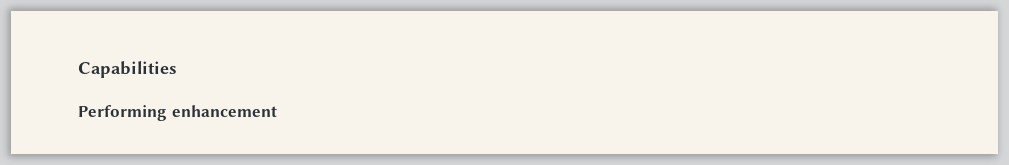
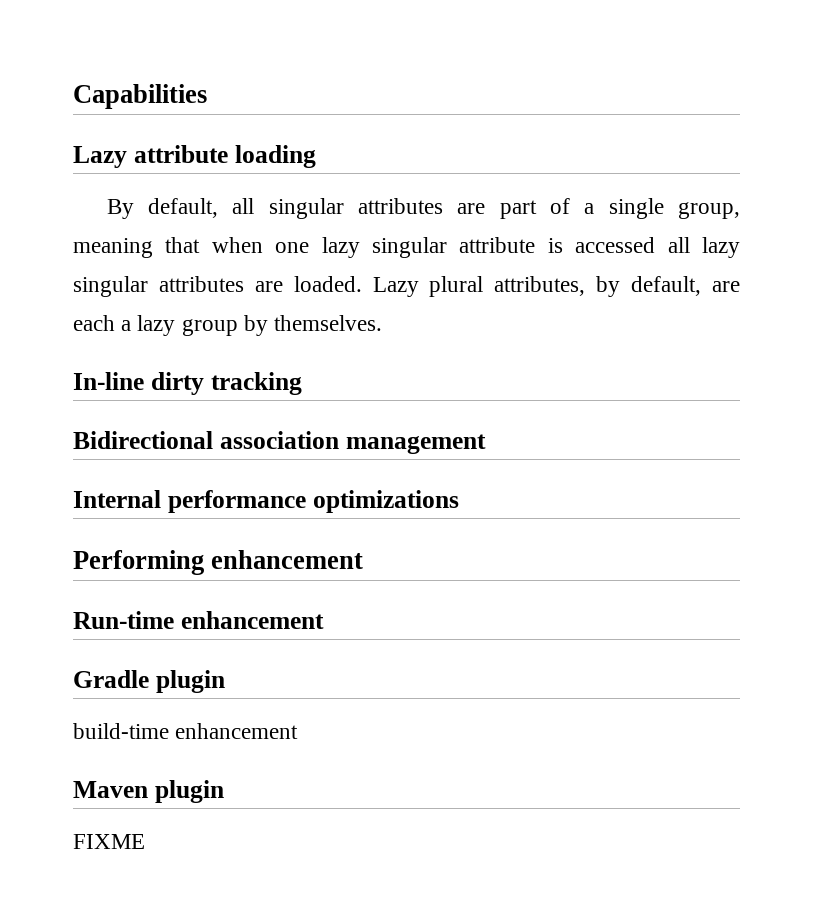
[78,105,277,121] Performing enhancement -> [73,145,316,168] [106,198,740,219] [73,237,740,258] [73,276,741,297] [73,315,383,336] [73,372,302,395] [73,431,486,454] [73,490,459,513] [73,550,364,575] [73,611,324,629] [73,670,225,693] [73,723,299,739] [73,780,224,803] [73,834,145,849] Lazy attribute loading // By default, all singular attributes are part of a single group, meaning that when one lazy singular attribute is accessed all lazy singular attributes are loaded. Lazy plural attributes, by default, are each a lazy group by themselves. // In-line dirty tracking // Bidirectional association management // Internal performance optimizations // Performing enhancement // Run-time enhancement // Gradle plugin // build-time enhancement // Maven plugin // FIXME

